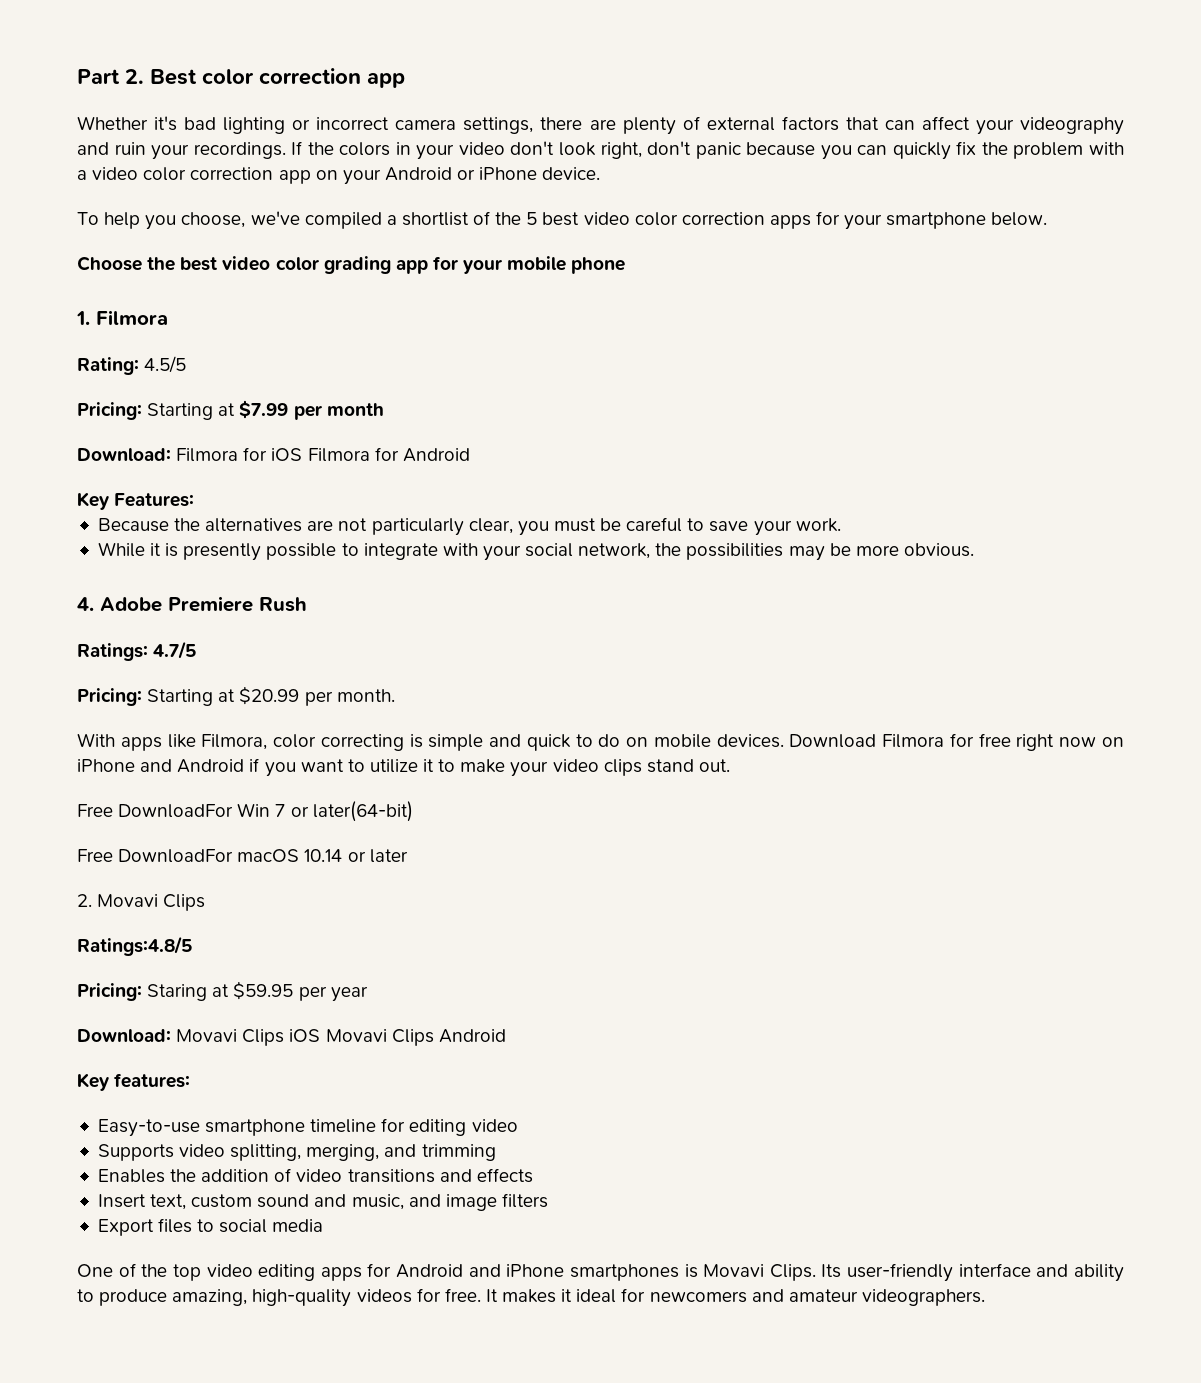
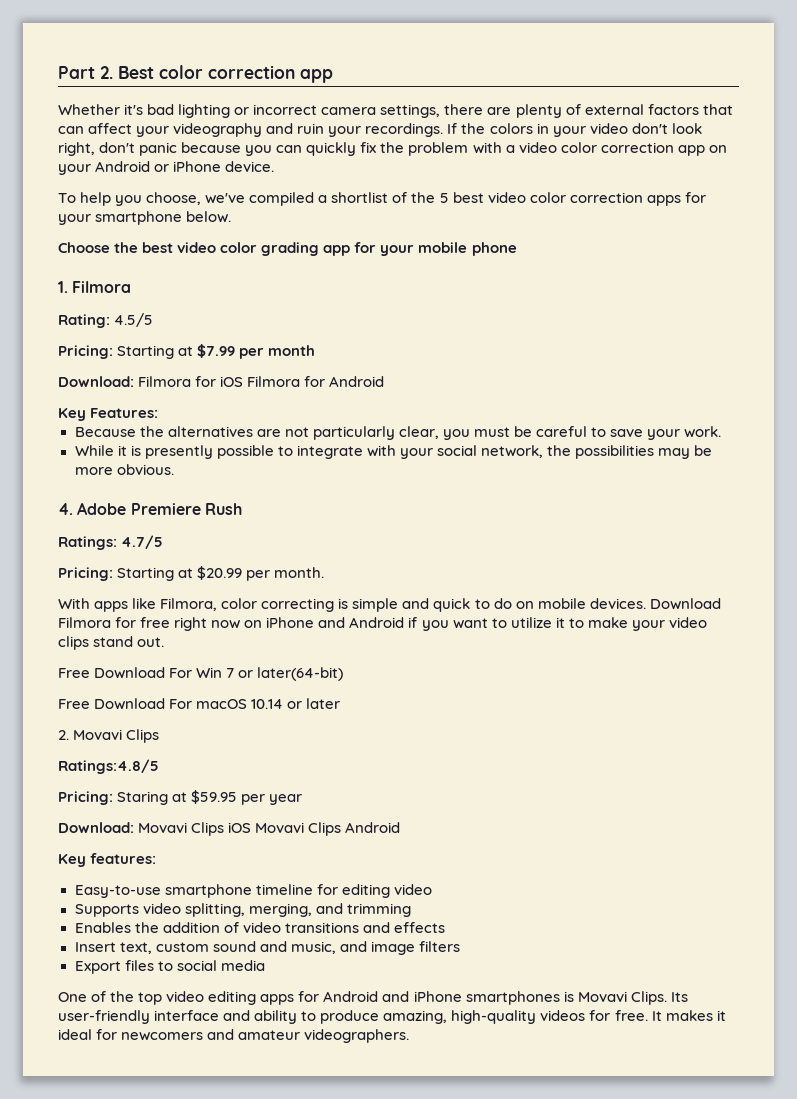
[118,804,234,818] DownloadFor -> [94,667,193,679] Download For
[118,849,234,863] DownloadFor -> [94,698,193,710] Download For

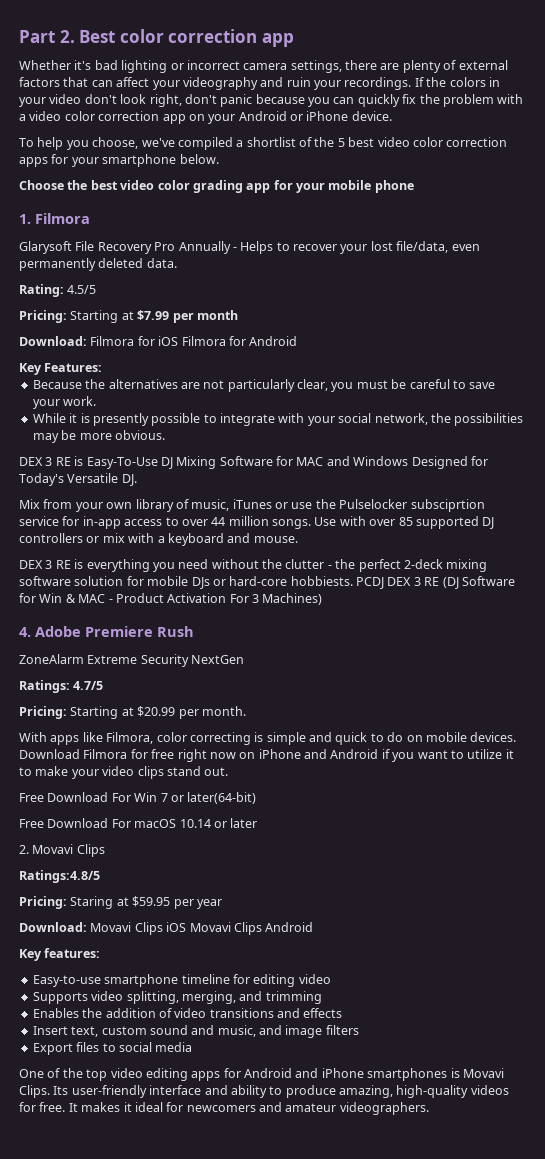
(132, 287) none -> [19,241,480,254] [19,258,177,271] // Glarysoft File Recovery Pro Annually - Helps to recover your lost file/data, even permanently deleted data.
(174, 469) none -> [19,456,488,469] [19,473,137,486] [19,499,485,512] [19,516,495,529] [19,533,298,546] [19,559,488,572] [19,576,515,589] [19,593,323,605] // DEX 3 RE is Easy-To-Use DJ Mixing Software for MAC and Windows Designed for Today's Versatile DJ. // Mix from your own library of music, iTunes or use the Pulselocker subsciprtion service for in-app access to over 44 million songs. Use with over 85 supported DJ controllers or mix with a keyboard and mouse. // DEX 3 RE is everything you need without the clutter - the perfect 2-deck mixing software solution for mobile DJs or hard-core hobbiests. PCDJ DEX 3 RE (DJ Software for Win & MAC - Product Activation For 3 Machines)
(242, 509) none -> [19,654,245,667] // ZoneAlarm Extreme Security NextGen

